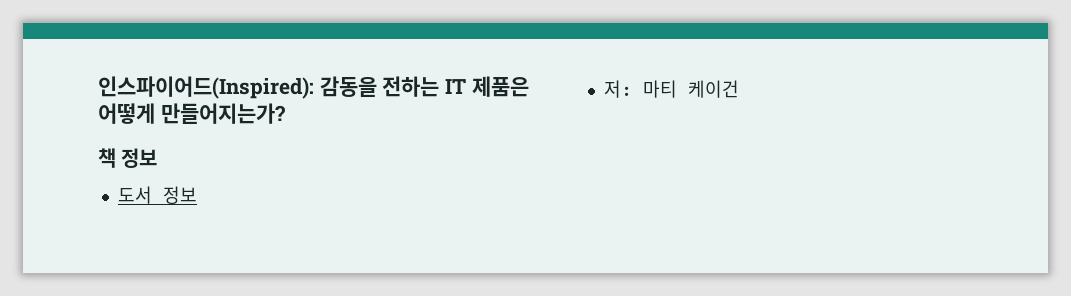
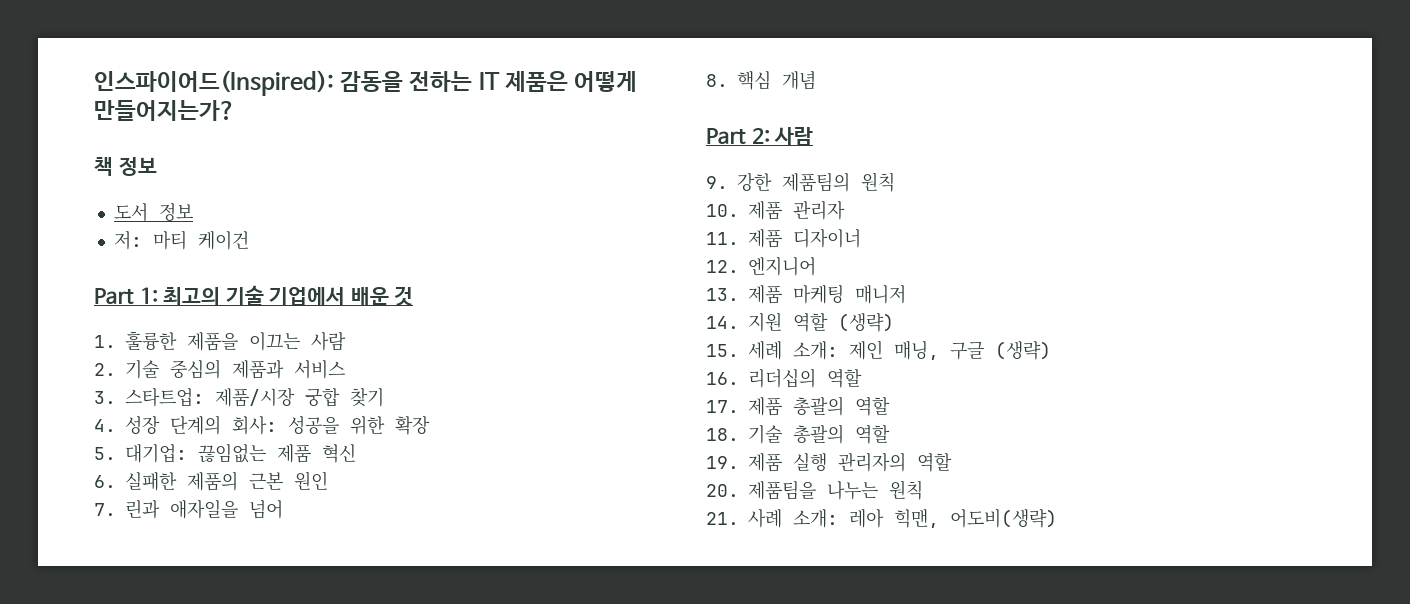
(739, 89) none -> [94,285,414,306] [94,331,346,351] [94,359,345,379] [94,387,384,407] [94,415,430,435] [94,444,356,463] [94,471,328,491] [94,499,283,519] [706,70,816,90] [706,127,814,146] [706,172,895,192] [706,200,845,220] [706,228,861,248] [706,256,816,276] [706,284,906,304] [706,312,894,332] [706,340,1051,360] [706,368,862,388] [706,396,890,416] [706,424,890,444] [706,452,952,472] [706,480,923,500] [706,509,1057,528] // Part 1: 최고의 기술 기업에서 배운 것 // 1. 훌륭한 제품을 이끄는 사람 // 2. 기술 중심의 제품과 서비스 // 3. 스타트업: 제품/시장 궁합 찾기 // 4. 성장 단계의 회사: 성공을 위한 확장 // 5. 대기업: 끊임없는 제품 혁신 // 6. 실패한 제품의 근본 원인 // 7. 린과 애자일을 넘어 // 8. 핵심 개념 // Part 2: 사람 // 9. 강한 제품팀의 원칙 // 10. 제품 관리자 // 11. 제품 디자이너 // 12. 엔지니어 // 13. 제품 마케팅 매니저 // 14. 지원 역할 (생략) // 15. 세례 소개: 제인 매닝, 구글 (생략) // 16. 리더십의 역할 // 17. 제품 총괄의 역할 // 18. 기술 총괄의 역할 // 19. 제품 실행 관리자의 역할 // 20. 제품팀을 나누는 원칙 // 21. 사례 소개: 레아 힉맨, 어도비(생략)

